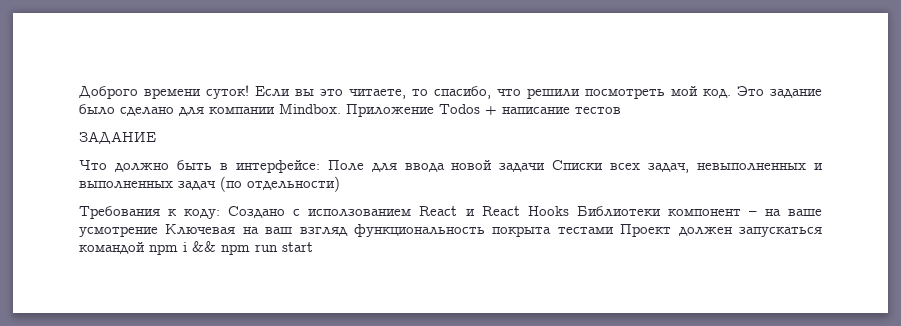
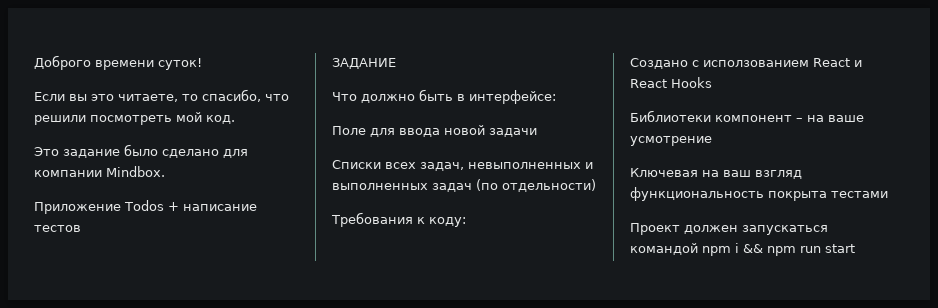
(249, 92) none -> (202, 64) //
(731, 93) none -> (235, 119) //
(341, 108) none -> (165, 171) //
(320, 166) none -> (556, 97) //
(546, 167) none -> (537, 132) //
(221, 214) none -> (466, 222) //
(569, 211) none -> (712, 82) //
(158, 231) none -> (712, 141) //
(614, 230) none -> (888, 194) //

